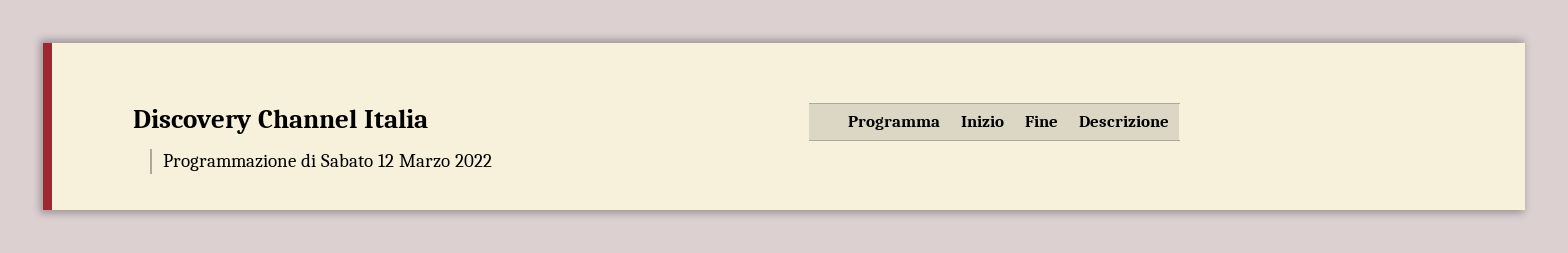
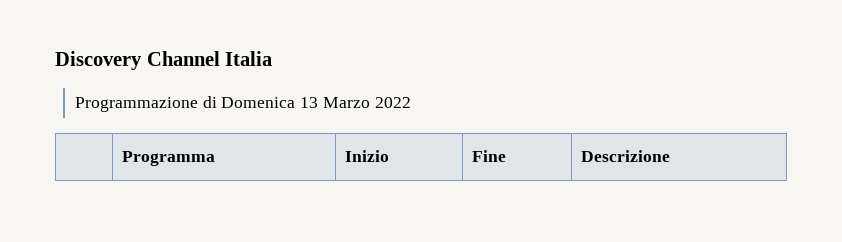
[321,153,395,167] Sabato 12 -> [221,97,319,108] Domenica 13

